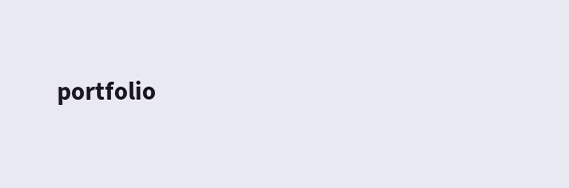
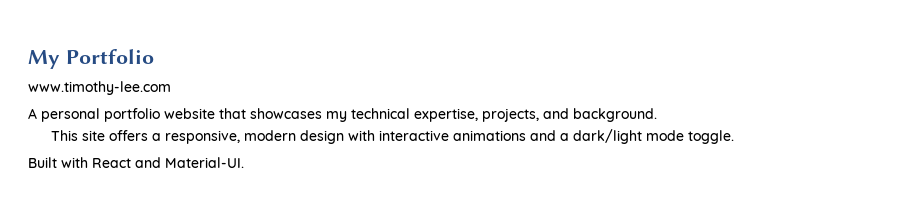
[56,80,157,105] portfolio -> [28,49,154,69] [28,81,171,95] [28,108,657,122] [50,129,734,144] [28,157,244,168] My Portfolio // www.timothy-lee.com // A personal portfolio website that showcases my technical expertise, projects, and background. // This site offers a responsive, modern design with interactive animations and a dark/light mode toggle. // Built with React and Material-UI.

